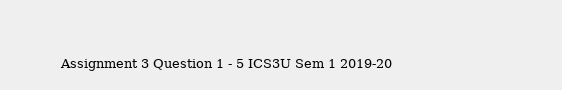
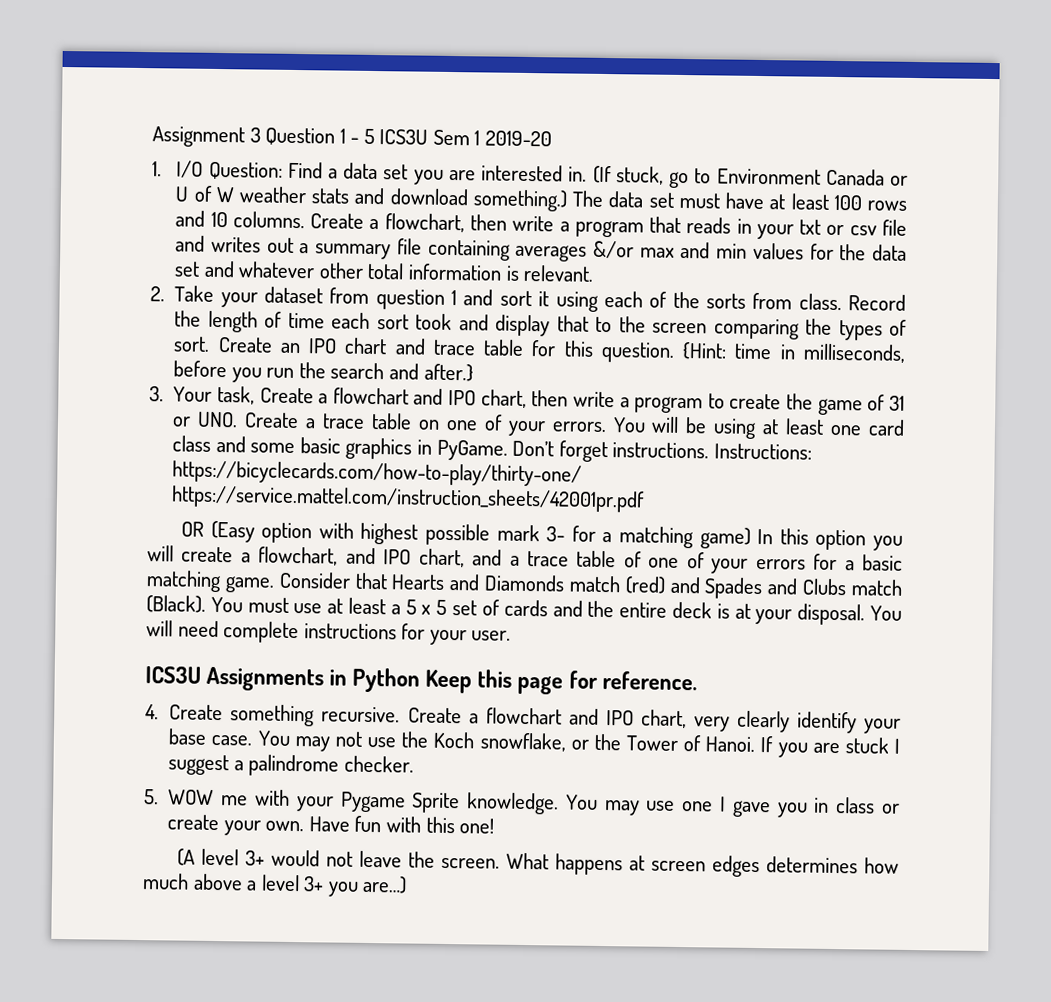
(392, 63) none -> [152,160,908,189] [175,185,908,212] [175,210,907,240] [175,235,908,262] [174,260,595,282] [150,285,906,312] [174,310,907,341] [173,336,907,363] [173,360,474,383] [149,385,906,416] [172,411,906,439] [172,435,812,463] [172,460,583,487] [171,485,646,513] [181,520,904,551] [147,545,904,574] [146,570,903,600] [146,595,903,626] [146,620,512,646] [145,666,697,695] [145,704,901,734] [168,728,901,758] [168,754,414,777] [144,789,901,818] [167,814,495,836] [177,848,900,878] [142,873,408,897] // 1. I/O Question: Find a data set you are interested in. (If stuck, go to Environment Canada or U of W weather stats and download something.) The data set must have at least 100 rows and 10 columns. Create a flowchart, then write a program that reads in your txt or csv file and writes out a summary file containing averages &/or max and min values for the data set and whatever other total information is relevant. // 2. Take your dataset from question 1 and sort it using each of the sorts from class. Record the length of time each sort took and display that to the screen comparing the types of sort. Create an IPO chart and trace table for this question. {Hint: time in milliseconds, before you run the search and after.} // 3. Your task, Create a flowchart and IPO chart, then write a program to create the game of 31 or UNO. Create a trace table on one of your errors. You will be using at least one card class and some basic graphics in PyGame. Don’t forget instructions. Instructions: https://bicyclecards.com/how-to-play/thirty-one/ https://service.mattel.com/instruction_sheets/42001pr.pdf // OR (Easy option with highest possible mark 3- for a matching game) In this option you will create a flowchart, and IPO chart, and a trace table of one of your errors for a basic matching game. Consider that Hearts and Diamonds match (red) and Spades and Clubs match (Black). You must use at least a 5 x 5 set of cards and the entire deck is at your disposal. You will need complete instructions for your user. // ICS3U Assignments in Python Keep this page for reference. // 4. Create something recursive. Create a flowchart and IPO chart, very clearly identify your base case. You may not use the Koch snowflake, or the Tower of Hanoi. If you are stuck I suggest a palindrome checker. // 5. WOW me with your Pygame Sprite knowledge. You may use one I gave you in class or create your own. Have fun with this one! // (A level 3+ would not leave the screen. What happens at screen edges determines how much above a level 3+ you are…)

